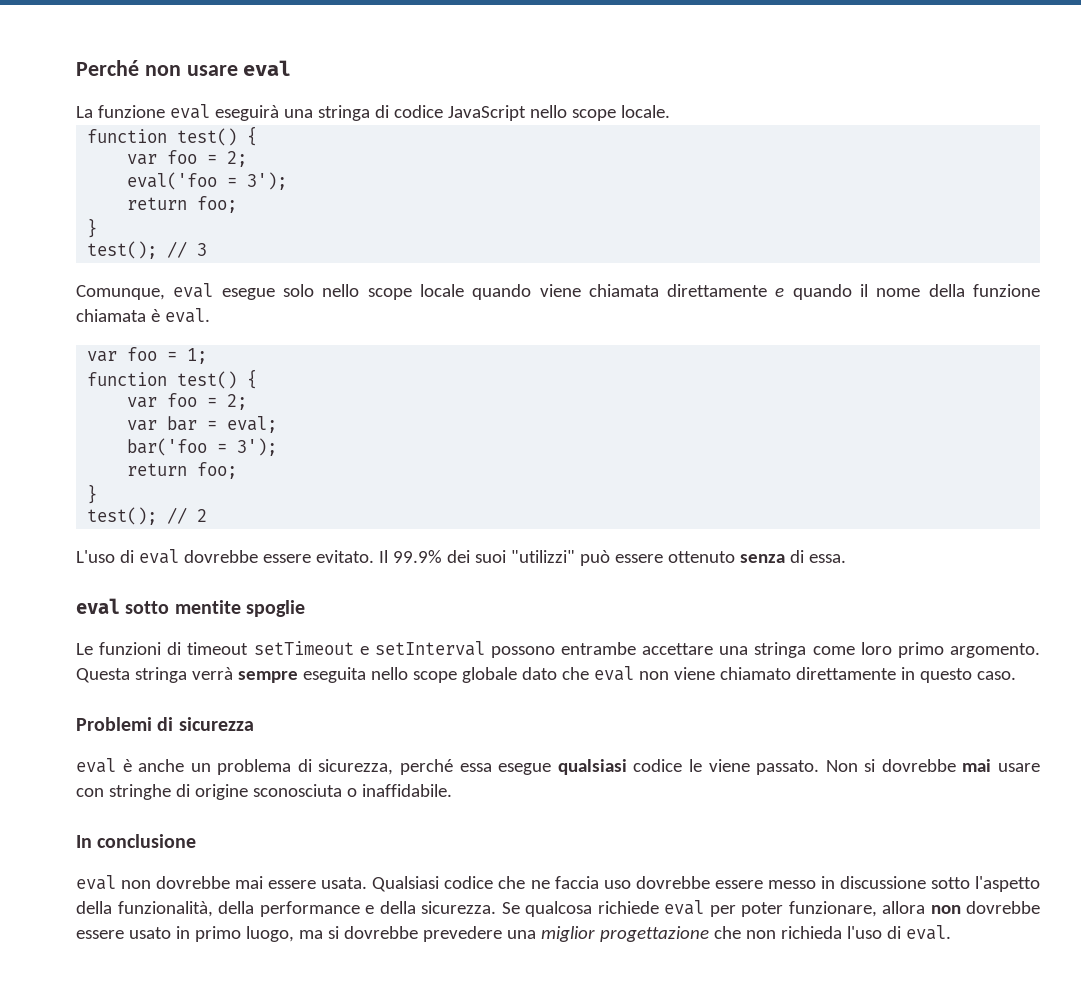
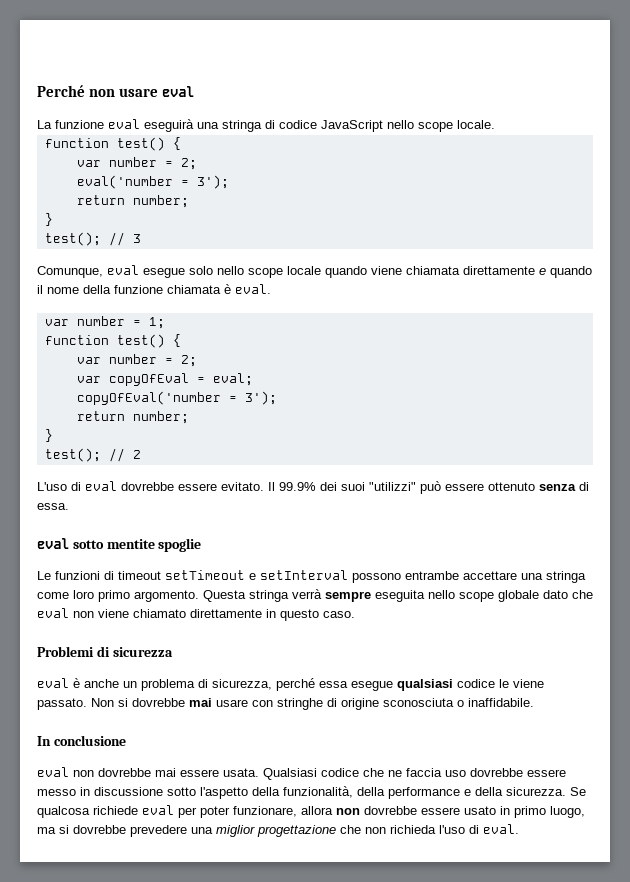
[167,150,248,167] [127,172,288,190] [127,196,238,213] foo = 2; // eval('foo = 3'); // return foo; -> [108,157,197,170] [76,175,229,189] [76,195,189,208] number = 2; // eval('number = 3'); // return number;
[127,347,158,361] foo -> [76,316,125,326] number
[167,393,198,407] foo -> [108,354,157,364] number
[167,416,198,431] bar -> [108,373,189,386] copyOfEval
[127,438,278,456] [127,462,238,479] bar('foo = 3'); // return foo; -> [76,391,277,405] [76,411,189,424] copyOfEval('number = 3'); // return number;

